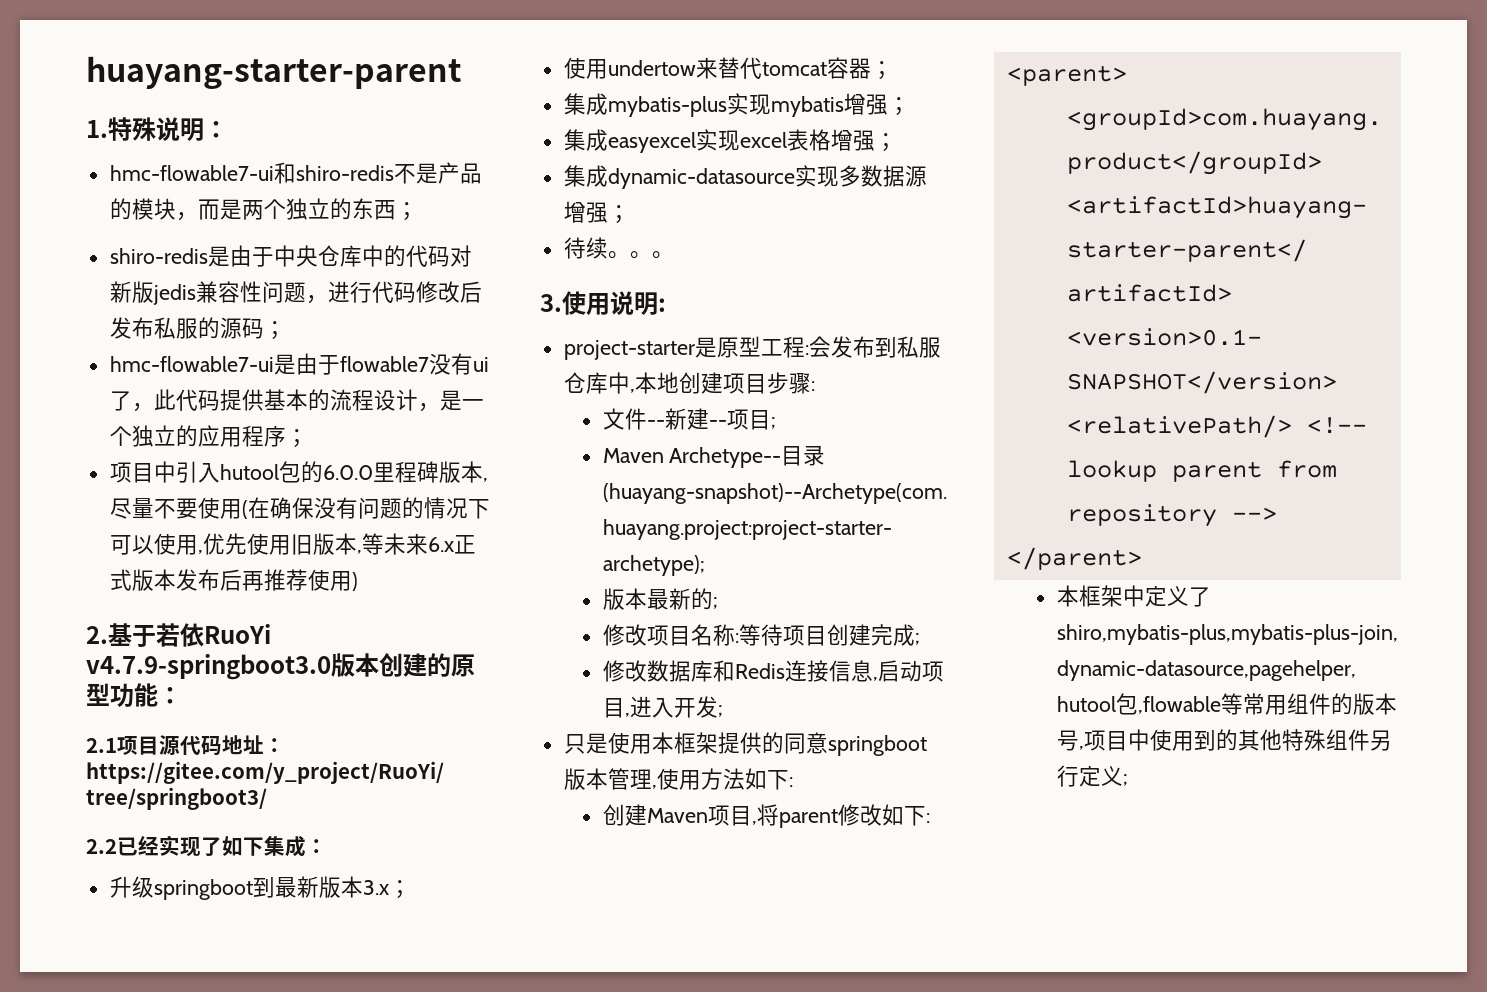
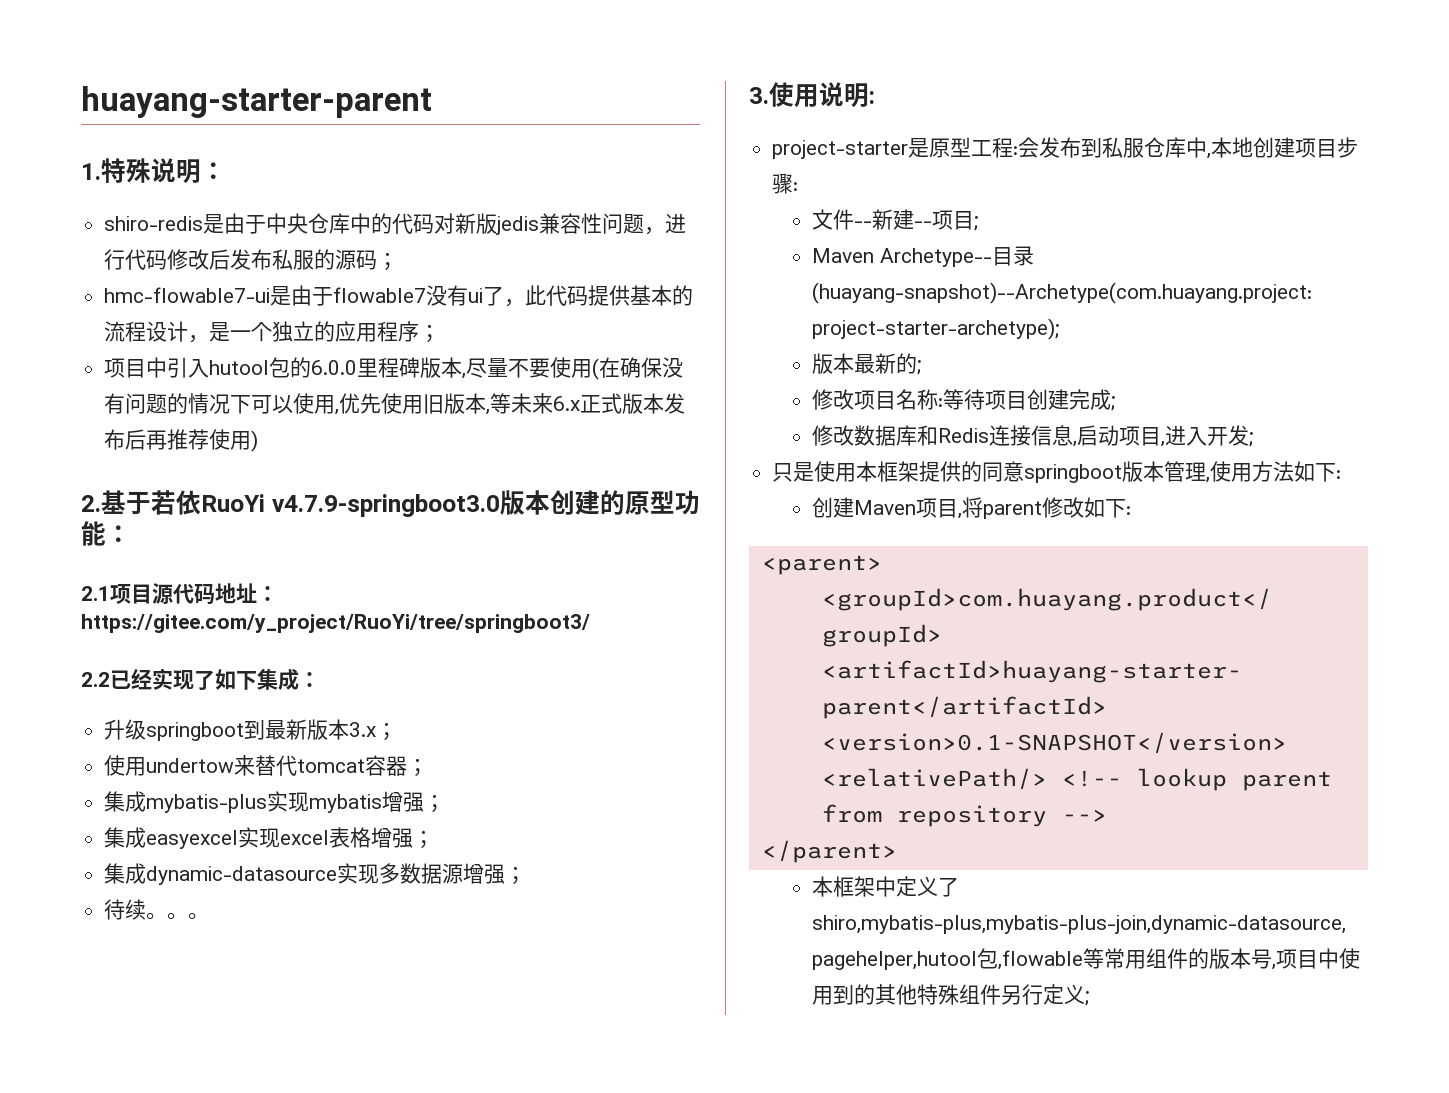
[109,162,482,184] [109,198,418,221] // hmc-flowable7-ui和shiro-redis不是产品的模块，而是两个独立的东西； -> (226, 171) none

